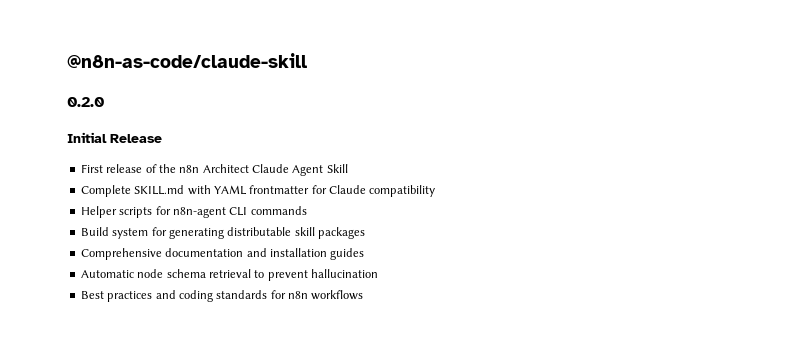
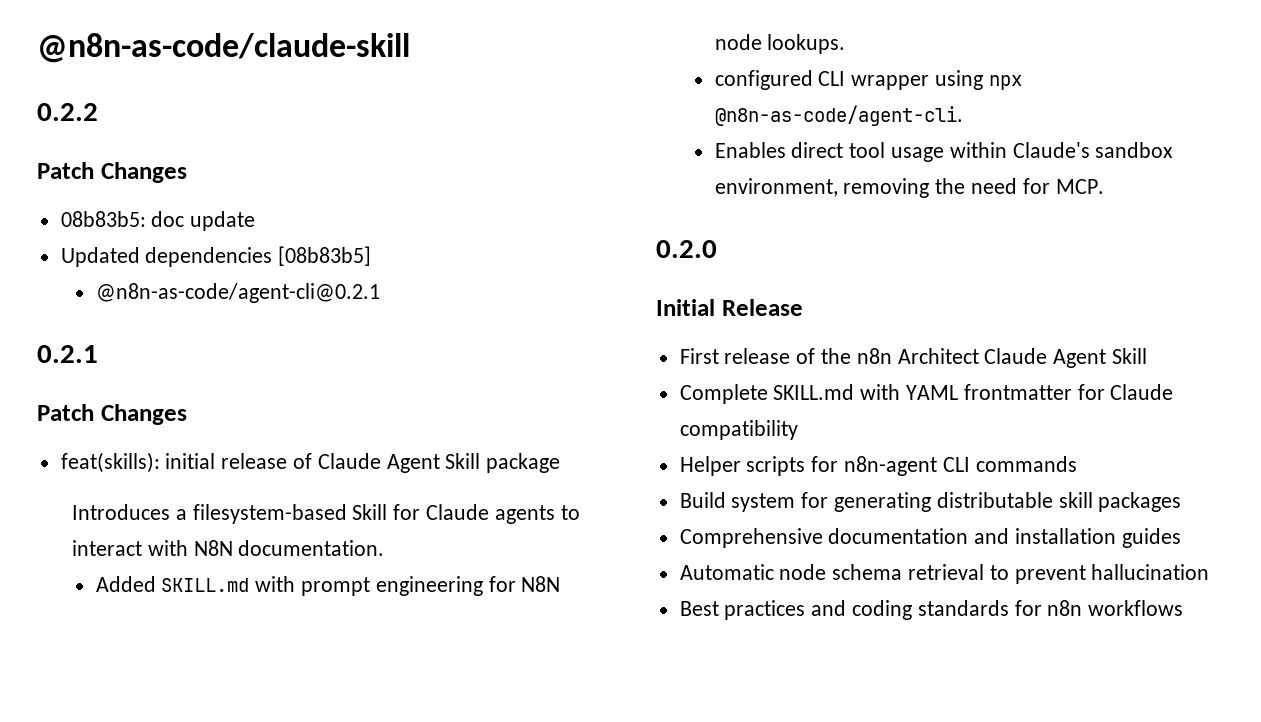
(307, 60) none -> [37,103,98,121] [37,162,187,183] [60,211,256,231] [60,246,372,267] [95,283,380,303] [37,345,98,363] [37,404,187,425] [60,452,561,473] [71,504,580,524] [71,540,385,556] [95,576,561,596] [714,34,846,54] [714,70,1022,90] [714,105,963,126] [714,142,1174,162] [714,178,1104,198] // 0.2.2 // Patch Changes // 08b83b5: doc update // Updated dependencies [08b83b5] // @n8n-as-code/agent-cli@0.2.1 // 0.2.1 // Patch Changes // feat(skills): initial release of Claude Agent Skill package // Introduces a filesystem-based Skill for Claude agents to interact with N8N documentation. // Added SKILL.md with prompt engineering for N8N node lookups. // configured CLI wrapper using npx @n8n-as-code/agent-cli. // Enables direct tool usage within Claude's sandbox environment, removing the need for MCP.

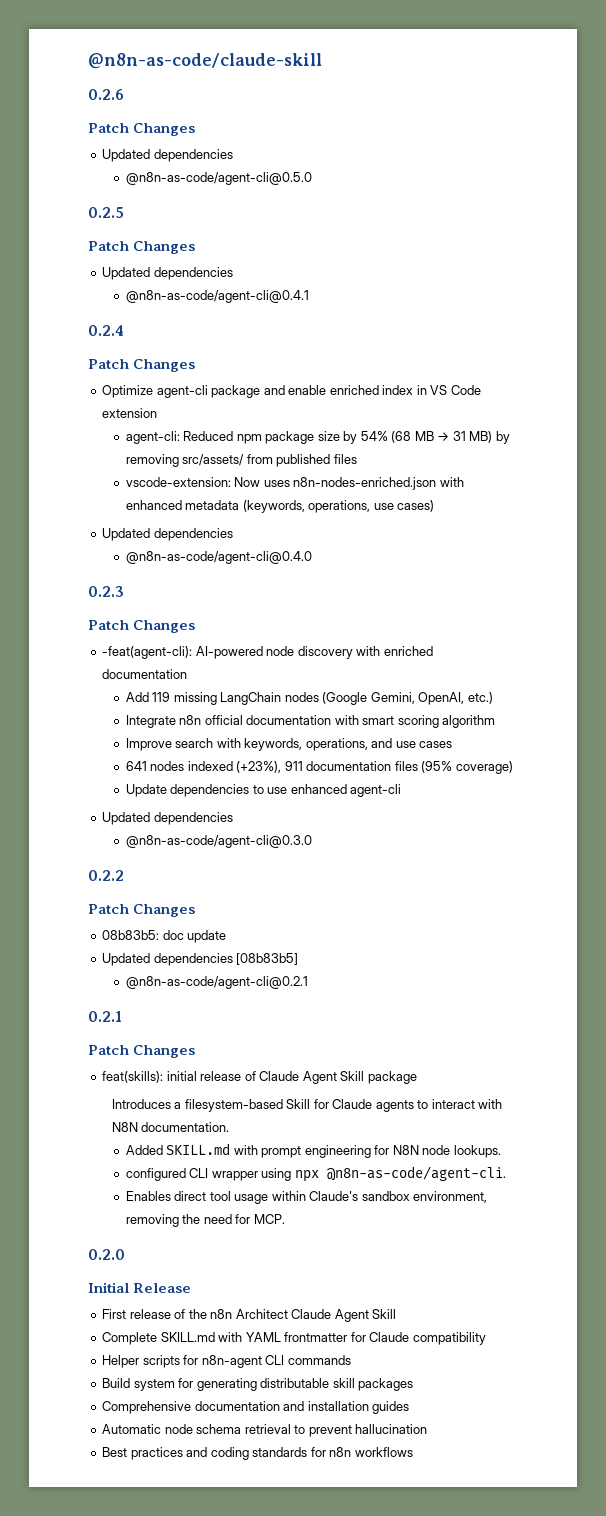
(410, 48) none -> [88,89,124,100] [88,123,196,136] [102,149,233,162] [125,172,312,185] [88,207,124,218] [88,241,196,254] [102,267,233,280] [125,290,309,303] [88,325,124,336] [88,359,196,372] [102,385,481,398] [102,408,158,418] [125,431,510,444] [125,454,357,467] [125,477,464,490] [125,500,435,513] [102,528,233,541] [125,551,312,564] [88,586,124,597] [88,620,196,633] [102,646,433,659] [102,669,188,679] [125,692,493,705] [125,715,496,728] [125,738,453,751] [125,761,513,774] [125,784,402,797] [102,812,233,825] [125,835,312,848] // 0.2.6 // Patch Changes // Updated dependencies // @n8n-as-code/agent-cli@0.5.0 // 0.2.5 // Patch Changes // Updated dependencies // @n8n-as-code/agent-cli@0.4.1 // 0.2.4 // Patch Changes // Optimize agent-cli package and enable enriched index in VS Code extension // agent-cli: Reduced npm package size by 54% (68 MB → 31 MB) by removing src/assets/ from published files // vscode-extension: Now uses n8n-nodes-enriched.json with enhanced metadata (keywords, operations, use cases) // Updated dependencies // @n8n-as-code/agent-cli@0.4.0 // 0.2.3 // Patch Changes // -feat(agent-cli): AI-powered node discovery with enriched documentation // Add 119 missing LangChain nodes (Google Gemini, OpenAI, etc.) // Integrate n8n official documentation with smart scoring algorithm // Improve search with keywords, operations, and use cases // 641 nodes indexed (+23%), 911 documentation files (95% coverage) // Update dependencies to use enhanced agent-cli // Updated dependencies // @n8n-as-code/agent-cli@0.3.0

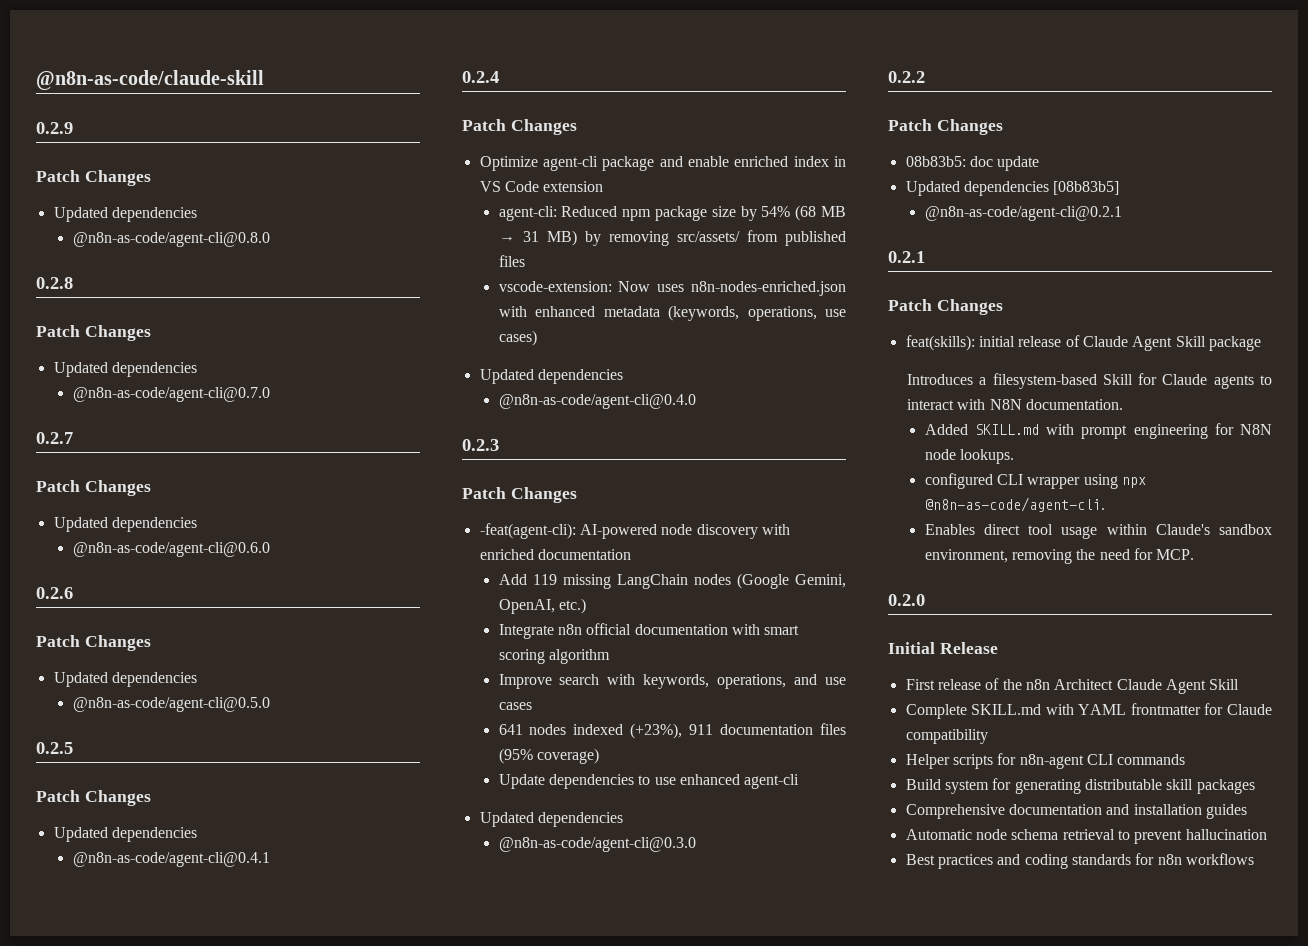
(322, 61) none -> [36,122,73,134] [36,170,151,186] [53,207,197,222] [72,232,270,247] [36,277,73,289] [36,325,151,341] [53,362,197,377] [72,387,270,402] [36,432,73,444] [36,480,151,496] [53,517,197,532] [72,542,270,557] // 0.2.9 // Patch Changes // Updated dependencies // @n8n-as-code/agent-cli@0.8.0 // 0.2.8 // Patch Changes // Updated dependencies // @n8n-as-code/agent-cli@0.7.0 // 0.2.7 // Patch Changes // Updated dependencies // @n8n-as-code/agent-cli@0.6.0

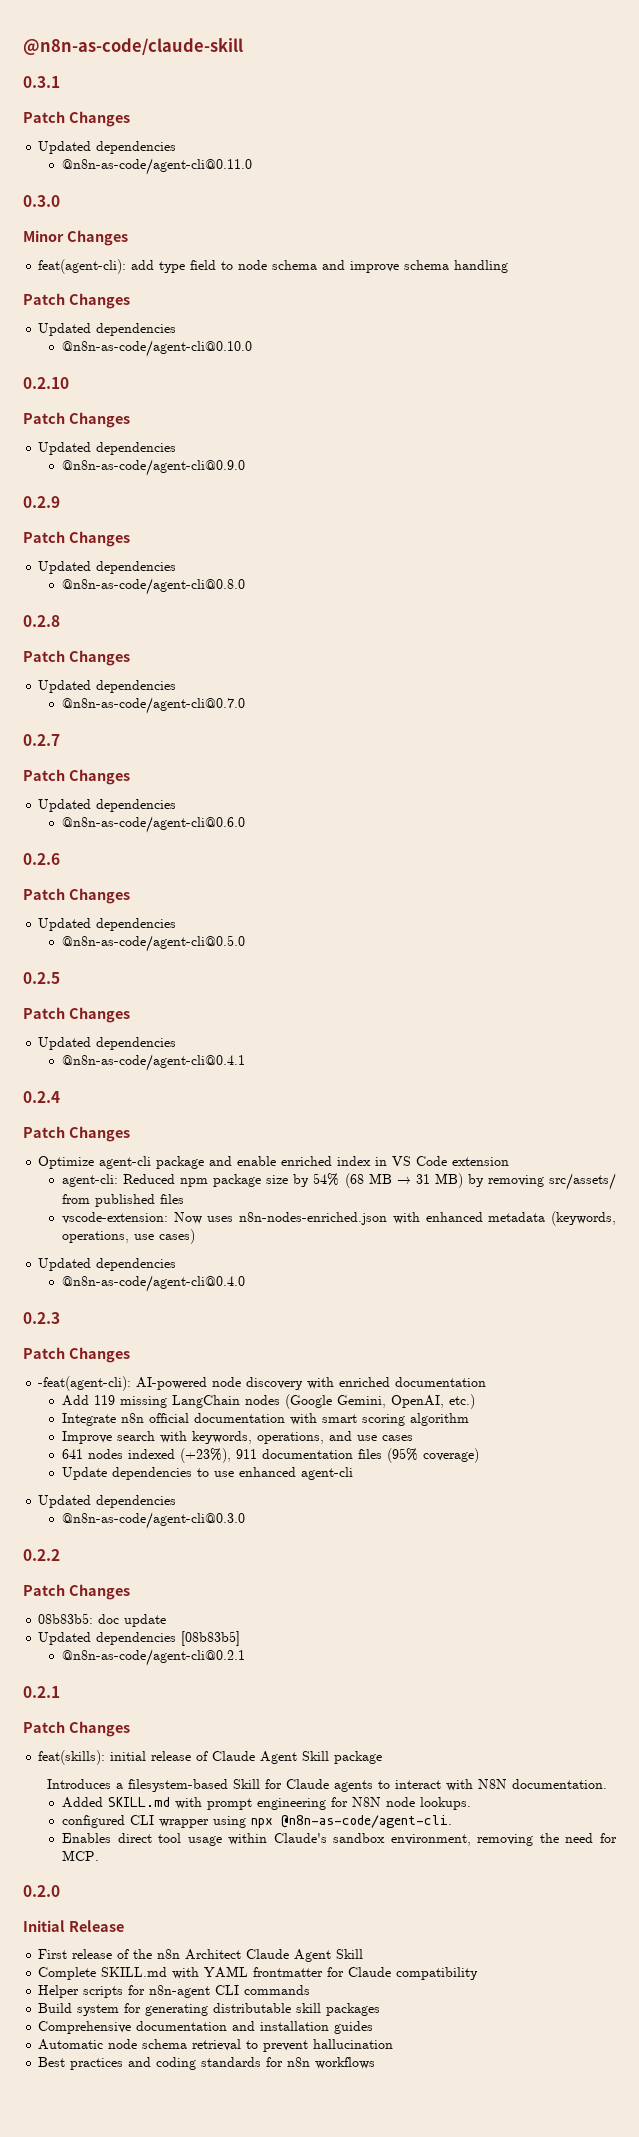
(264, 80) none -> [23,76,60,88] [23,111,130,127] [38,141,177,154] [62,158,253,175] [23,195,60,207] [23,230,128,246] [38,259,509,274] [23,293,130,309] [38,323,177,336] [62,340,253,357] [23,377,69,389] [23,412,130,428] [38,442,177,455] [62,459,246,476] // 0.3.1 // Patch Changes // Updated dependencies // @n8n-as-code/agent-cli@0.11.0 // 0.3.0 // Minor Changes // feat(agent-cli): add type field to node schema and improve schema handling // Patch Changes // Updated dependencies // @n8n-as-code/agent-cli@0.10.0 // 0.2.10 // Patch Changes // Updated dependencies // @n8n-as-code/agent-cli@0.9.0

